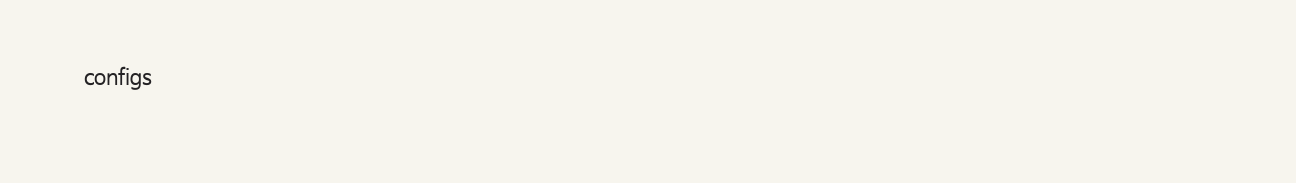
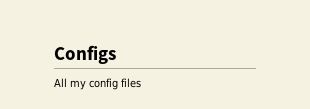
[84,66,152,90] configs -> [54,45,116,64] [54,78,141,90] Configs // All my config files

